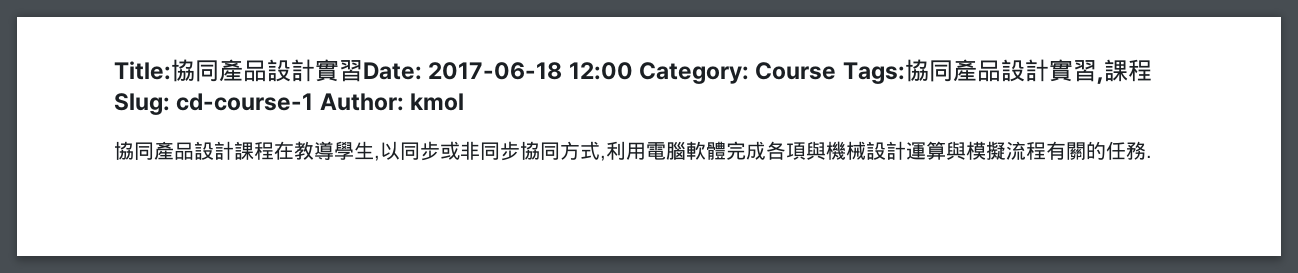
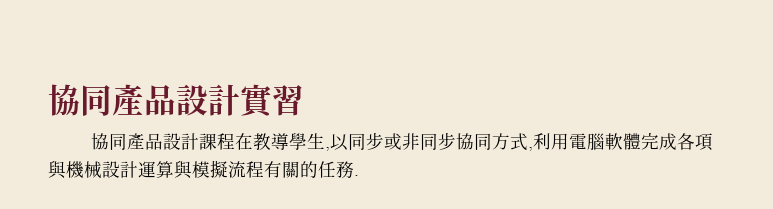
[114,59,1152,84] [114,93,465,115] Title:協同產品設計實習Date: 2017-06-18 12:00 Category: Course Tags:協同產品設計實習,課程Slug: cd-course-1 Author: kmol -> [48,84,304,118] 協同產品設計實習

